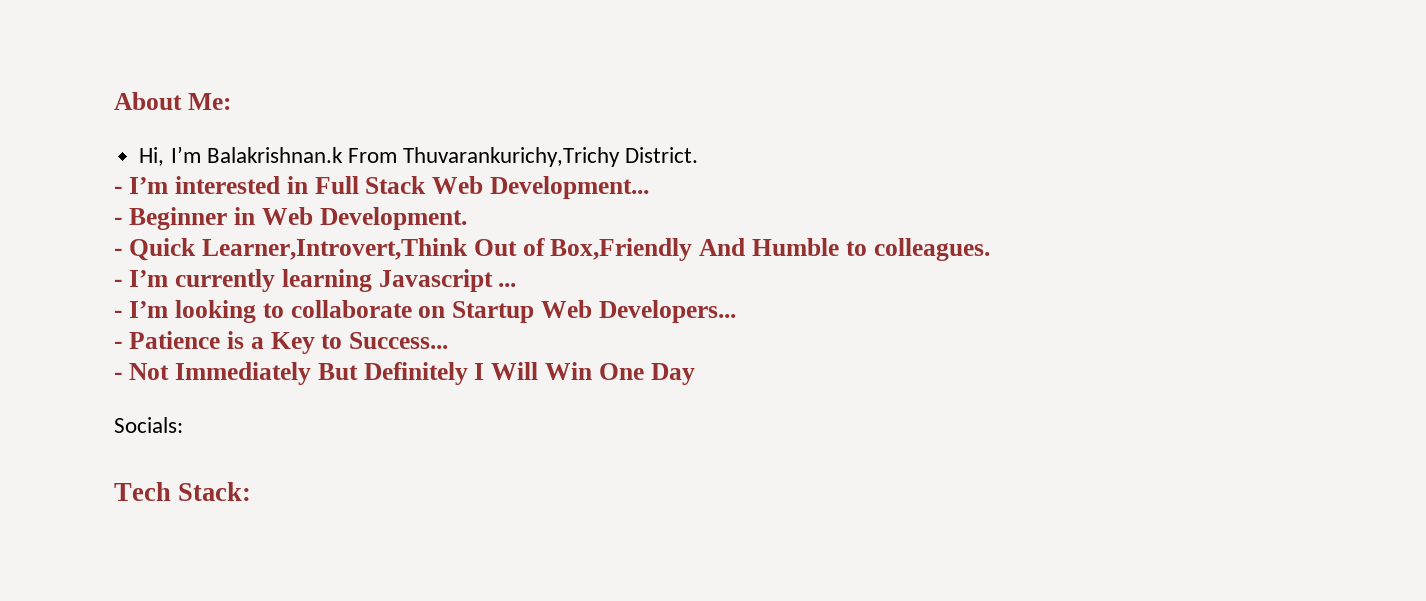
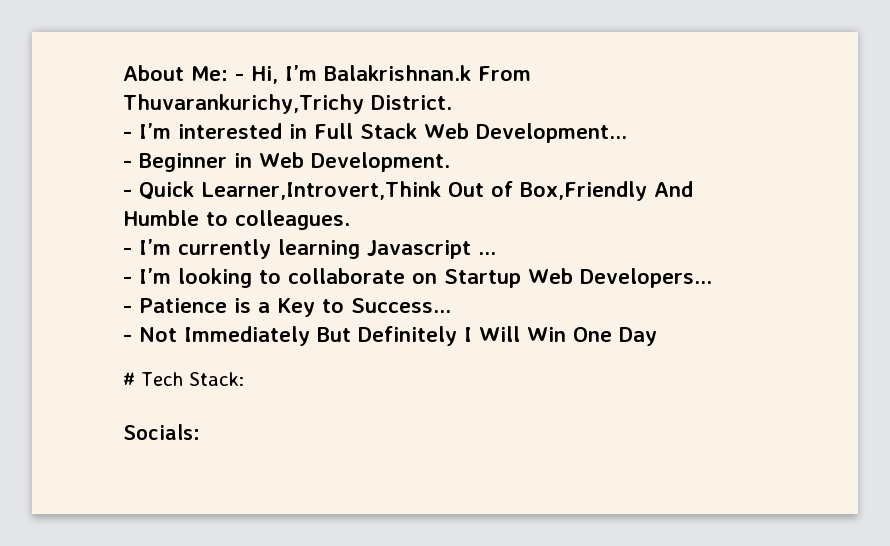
(231, 101) // -> [235,73,244,81] -
[114,417,183,433] Socials: // -> [123,372,135,386] #
(252, 491) none -> [123,424,200,440] // Socials:

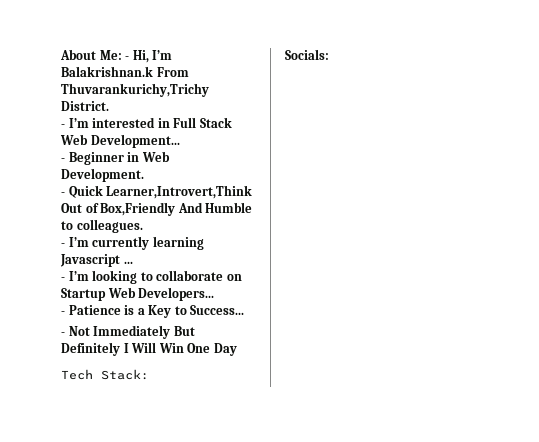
[123,372,135,386] # -> (237, 349) none

